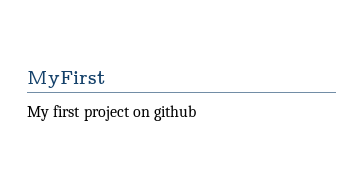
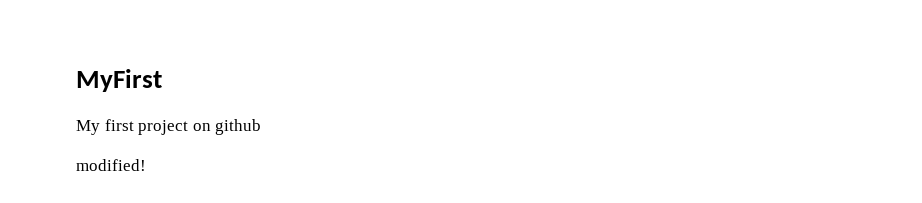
(197, 113) none -> [76,159,146,171] // modified!

